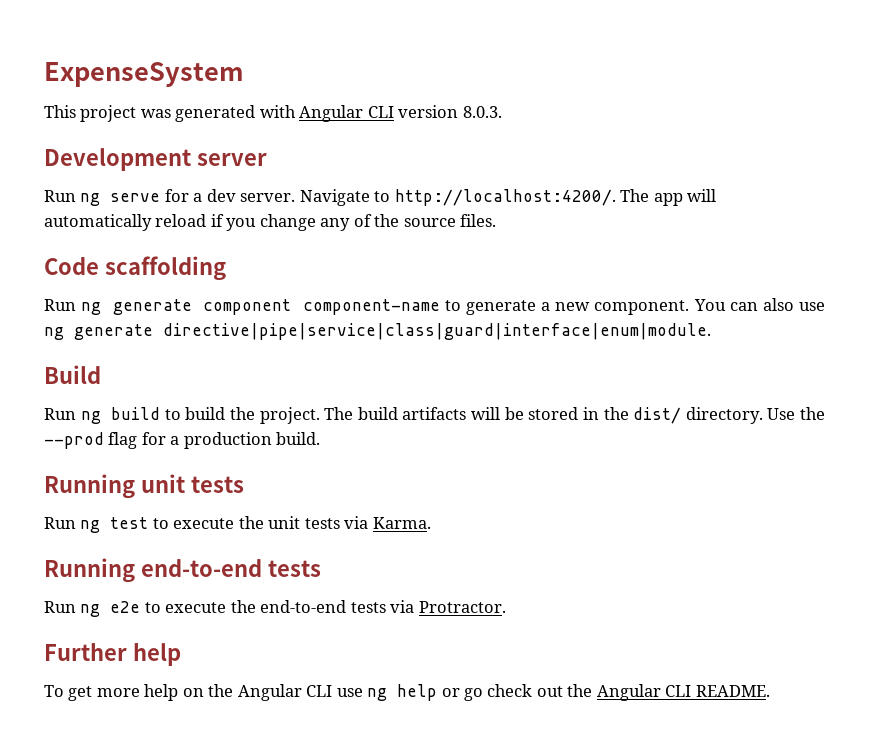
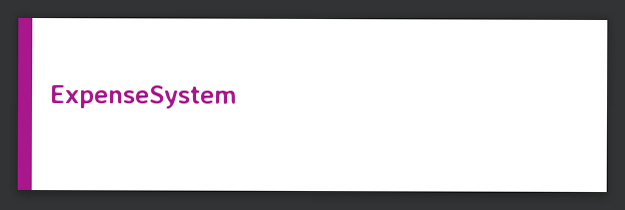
[44,105,502,122] [44,148,267,171] [44,189,717,206] [44,214,497,231] [44,256,226,281] [44,298,825,315] [44,323,711,340] [44,365,101,384] [44,407,825,424] [44,432,321,449] [44,474,244,499] [44,516,431,533] [44,558,321,583] [44,600,506,617] [44,643,181,666] [44,684,770,701] // This project was generated with Angular CLI version 8.0.3. // Development server // Run ng serve for a dev server. Navigate to http://localhost:4200/. The app will automatically reload if you change any of the source files. // Code scaffolding // Run ng generate component component-name to generate a new component. You can also use ng generate directive|pipe|service|class|guard|interface|enum|module. // Build // Run ng build to build the project. The build artifacts will be stored in the dist/ directory. Use the --prod flag for a production build. // Running unit tests // Run ng test to execute the unit tests via Karma. // Running end-to-end tests // Run ng e2e to execute the end-to-end tests via Protractor. // Further help // To get more help on the Angular CLI use ng help or go check out the Angular CLI README. -> (237, 97) none

